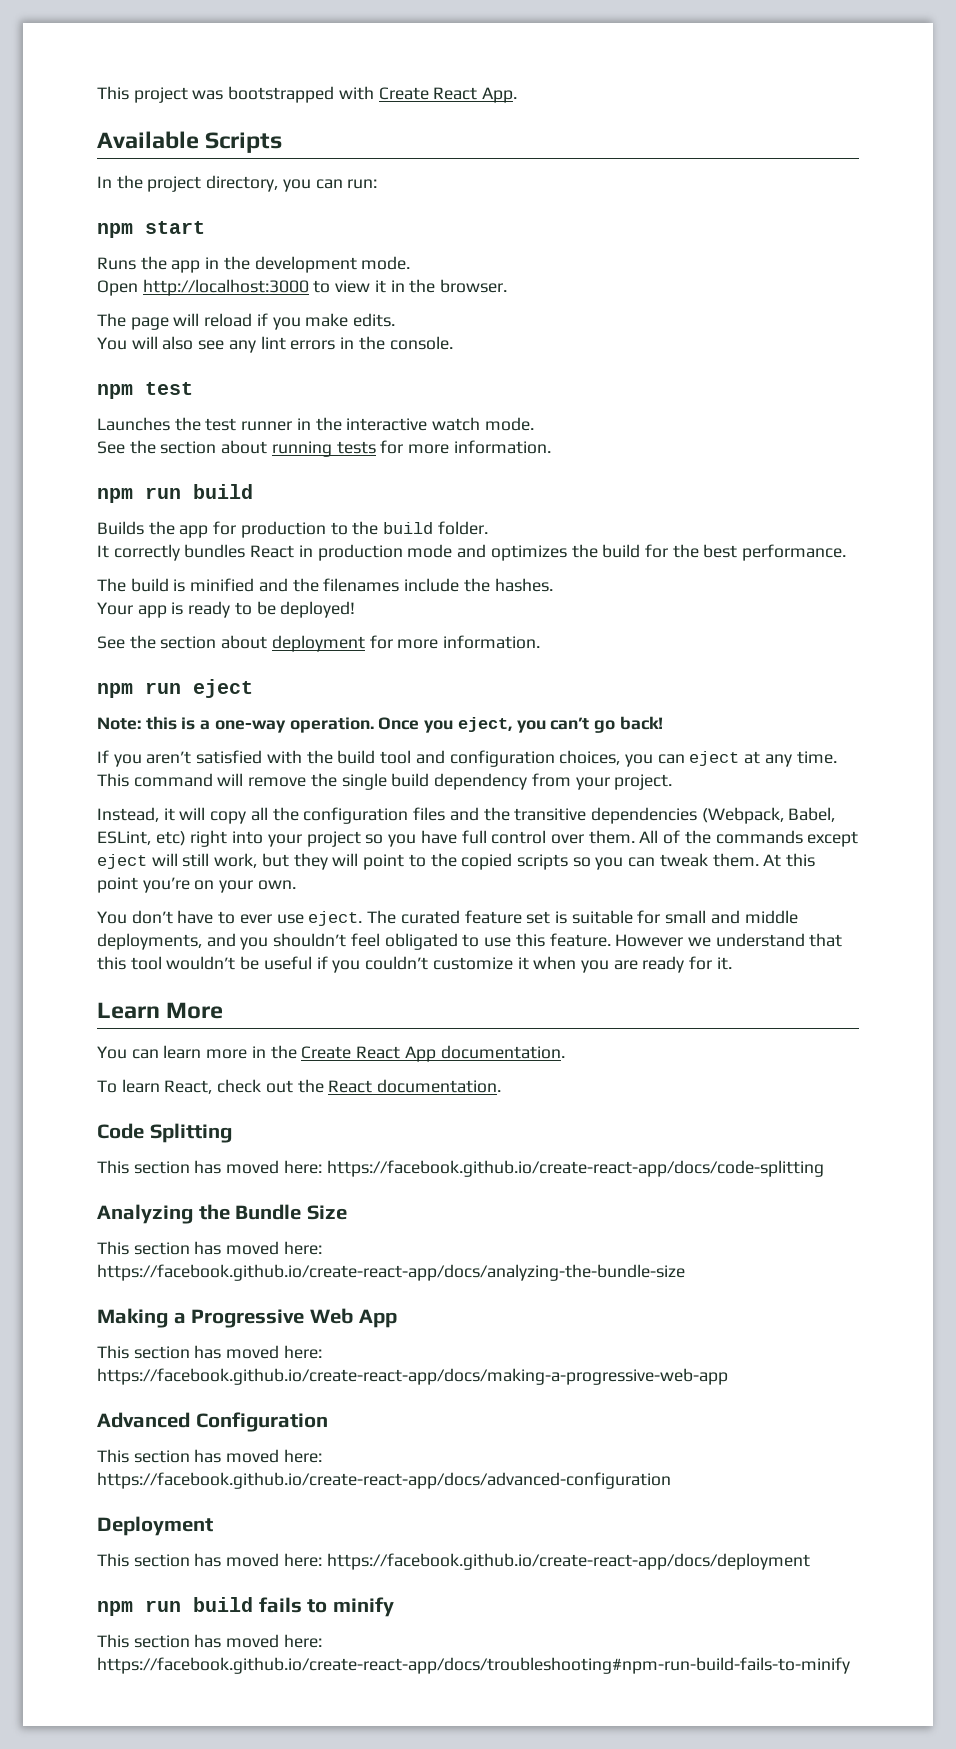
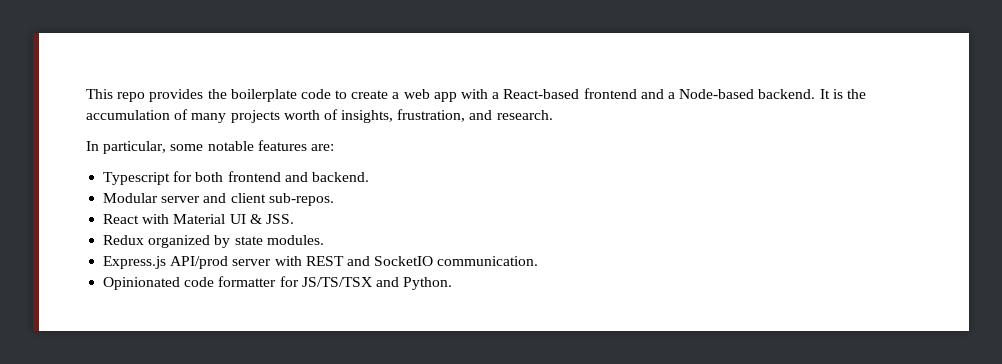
[97,86,518,103] [97,131,283,153] [97,175,378,192] [97,221,205,238] [97,256,411,273] [97,279,508,296] [97,313,396,330] [97,336,453,353] [97,382,193,399] [97,417,534,431] [97,440,551,457] [97,484,253,503] [97,521,488,538] [97,544,847,561] [97,578,553,592] [97,601,356,618] [97,635,541,652] [97,679,253,698] [97,716,663,733] [97,750,837,767] [97,773,673,790] [97,807,836,824] [97,830,859,847] [97,853,816,870] [97,877,296,893] [97,910,798,926] [97,933,843,950] [97,956,732,973] [97,1002,224,1019] [97,1045,565,1062] [97,1079,502,1094] [97,1123,232,1143] [97,1160,824,1177] [97,1204,347,1224] [97,1241,322,1255] [97,1264,685,1281] [97,1308,398,1328] [97,1345,322,1359] [97,1368,728,1385] [97,1412,328,1432] [97,1449,322,1463] [97,1472,671,1489] [97,1516,213,1536] [97,1553,810,1570] [97,1597,394,1617] [97,1634,322,1648] [97,1657,850,1674] This project was bootstrapped with Create React App. // Available Scripts // In the project directory, you can run: // npm start // Runs the app in the development mode. // Open http://localhost:3000 to view it in the browser. // The page will reload if you make edits. // You will also see any lint errors in the console. // npm test // Launches the test runner in the interactive watch mode. // See the section about running tests for more information. // npm run build // Builds the app for production to the build folder. // It correctly bundles React in production mode and optimizes the build for the best performance. // The build is minified and the filenames include the hashes. // Your app is ready to be deployed! // See the section about deployment for more information. // npm run eject // Note: this is a one-way operation. Once you eject, you can’t go back! // If you aren’t satisfied with the build tool and configuration choices, you can eject at any time. This command will remove the single build dependency from your project. // Instead, it will copy all the configuration files and the transitive dependencies (Webpack, Babel, ESLint, etc) right into your project so you have full control over them. All of the commands except eject will still work, but they will point to the copied scripts so you can tweak them. At this point you’re on your own. // You don’t have to ever use eject. The curated feature set is suitable for small and middle deployments, and you shouldn’t feel obligated to use this feature. However we understand that this tool wouldn’t be useful if you couldn’t customize it when you are ready for it. // Learn More // You can learn more in the Create React App documentation. // To learn React, check out the React documentation. // Code Splitting // This section has moved here: https://facebook.github.io/create-react-app/docs/code-splitting // Analyzing the Bundle Size // This section has moved here: https://facebook.github.io/create-react-app/docs/analyzing-the-bundle-size // Making a Progressive Web App // This section has moved here: https://facebook.github.io/create-react-app/docs/making-a-progressive-web-app // Advanced Configuration // This section has moved here: https://facebook.github.io/create-react-app/docs/advanced-configuration // Deployment // This section has moved here: https://facebook.github.io/create-react-app/docs/deployment // npm run build fails to minify // This section has moved here: https://facebook.github.io/create-react-app/docs/troubleshooting#npm-run-build-fails-to-minify -> [86,88,866,102] [86,109,553,123] [86,140,334,154] [103,171,369,185] [103,193,334,206] [103,214,294,224] [103,235,324,248] [103,256,539,269] [103,276,453,290] This repo provides the boilerplate code to create a web app with a React-based frontend and a Node-based backend. It is the accumulation of many projects worth of insights, frustration, and research. // In particular, some notable features are: // Typescript for both frontend and backend. // Modular server and client sub-repos. // React with Material UI & JSS. // Redux organized by state modules. // Express.js API/prod server with REST and SocketIO communication. // Opinionated code formatter for JS/TS/TSX and Python.

